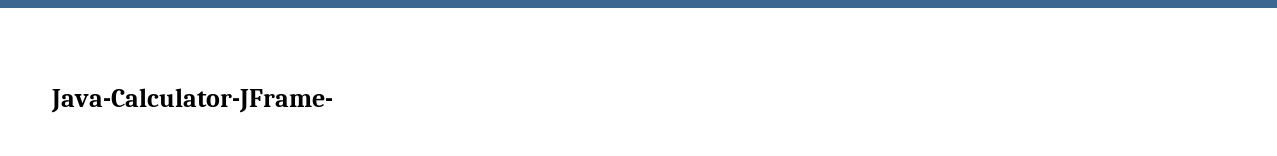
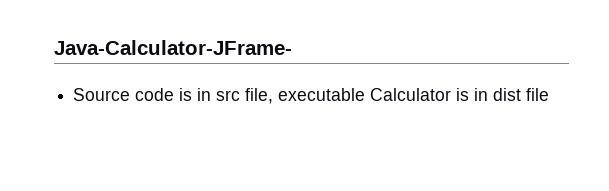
(333, 100) none -> [73,88,550,104] // Source code is in src file, executable Calculator is in dist file

